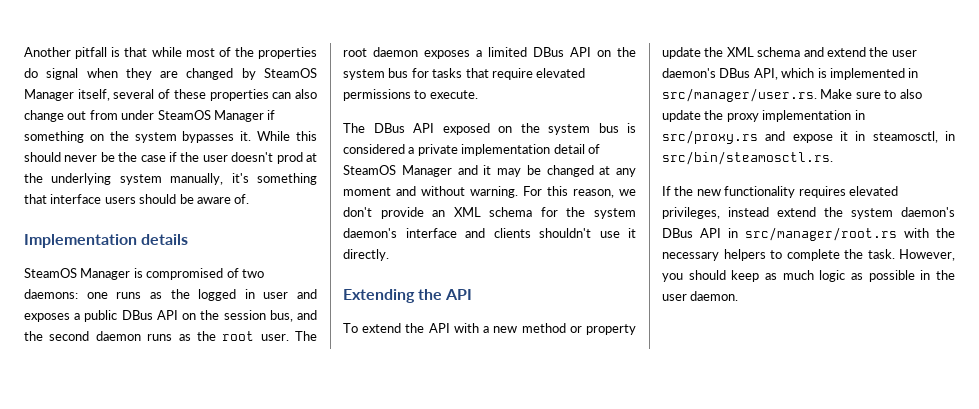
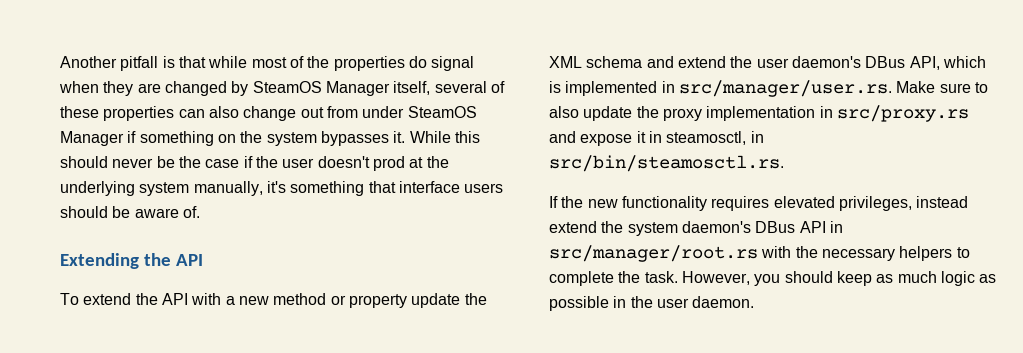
[24,234,189,248] [24,268,264,280] [24,289,317,301] [24,310,318,322] [24,331,317,341] [343,47,636,59] [343,68,586,80] [343,89,478,101] [343,123,636,135] [343,144,600,156] [343,165,636,177] [343,186,636,198] [343,207,636,219] [343,228,636,238] [343,249,389,261] // Implementation details // SteamOS Manager is compromised of two daemons: one runs as the logged in user and exposes a public DBus API on the session bus, and the second daemon runs as the root user. The root daemon exposes a limited DBus API on the system bus for tasks that require elevated permissions to execute. // The DBus API exposed on the system bus is considered a private implementation detail of SteamOS Manager and it may be changed at any moment and without warning. For this reason, we don't provide an XML schema for the system daemon's interface and clients shouldn't use it directly. -> (200, 212) none

